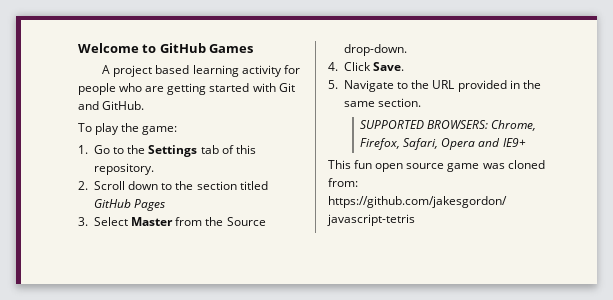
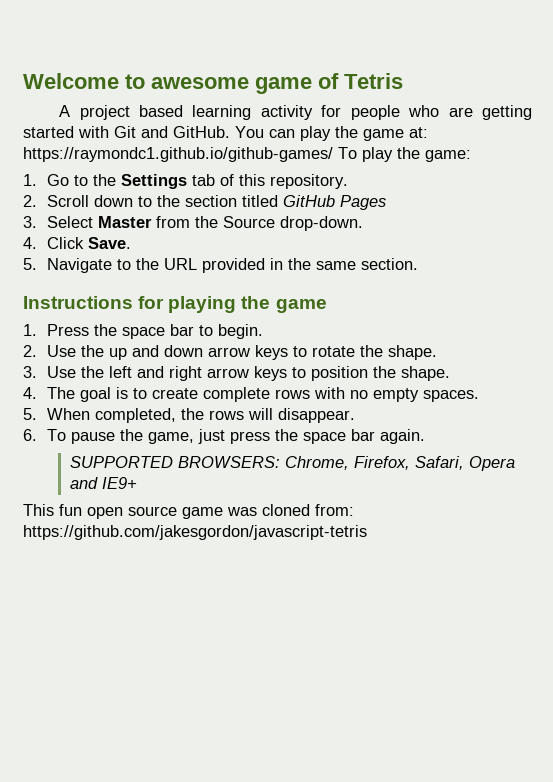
[159,43,254,53] GitHub Games -> [151,73,403,94] awesome game of Tetris
(145, 105) // -> [235,126,428,141] [23,147,333,162] You can play the game at: https://raymondc1.github.io/github-games/
(422, 102) none -> [23,296,327,313] [23,324,263,339] [23,345,437,360] [23,366,450,381] [23,387,479,402] [23,408,355,423] [23,429,425,444] // Instructions for playing the game // 1. Press the space bar to begin. // 2. Use the up and down arrow keys to rotate the shape. // 3. Use the left and right arrow keys to position the shape. // 4. The goal is to create complete rows with no empty spaces. // 5. When completed, the rows will disappear. // 6. To pause the game, just press the space bar again.

